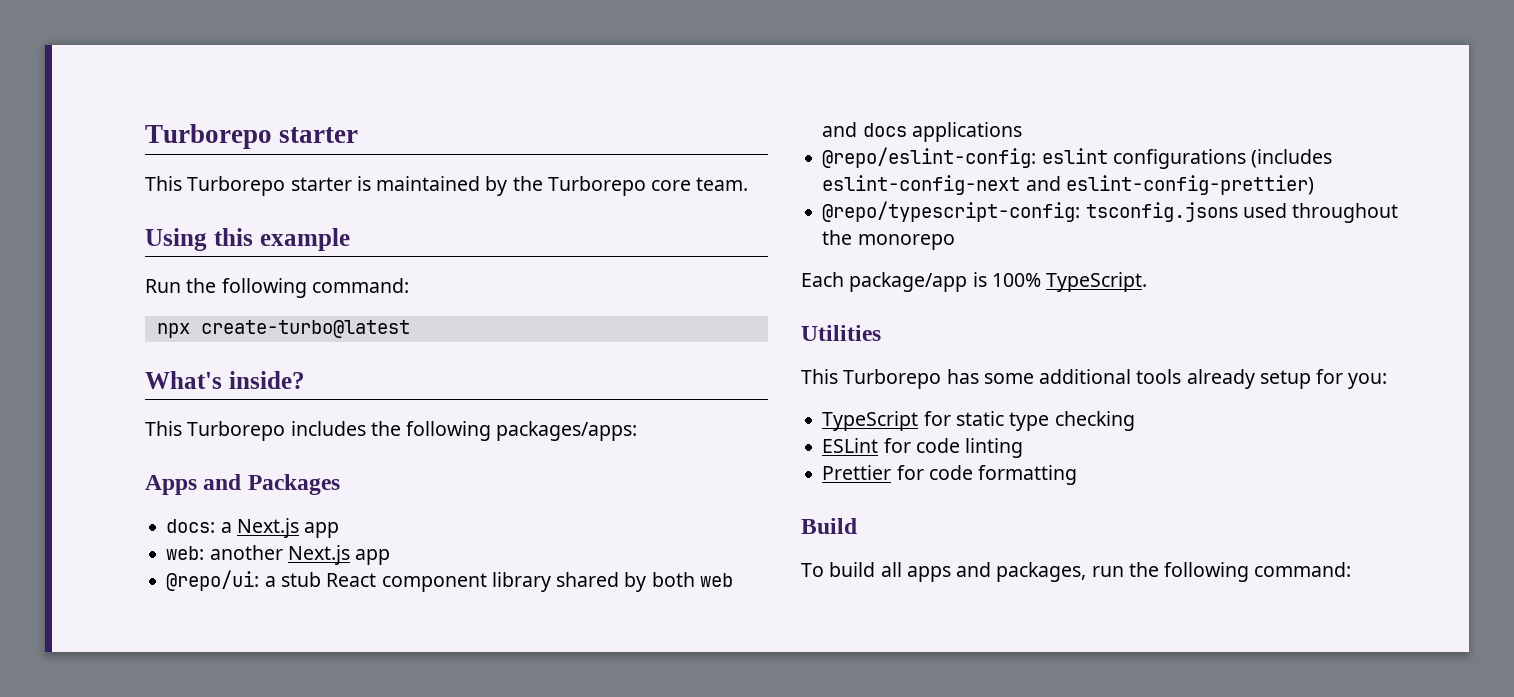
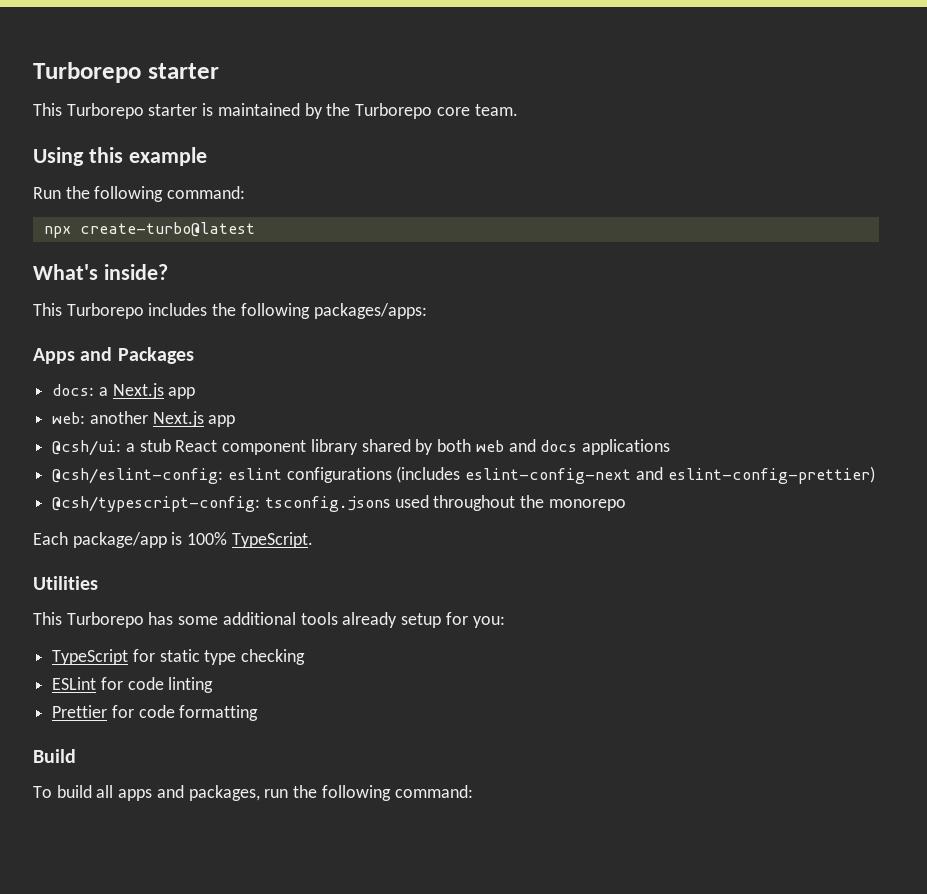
[166,570,260,591] @repo/ui: -> [52,440,122,456] @csh/ui:
[822,147,1037,168] @repo/eslint-config: -> [52,468,224,484] @csh/eslint-config:
[822,201,1081,222] @repo/typescript-config: -> [52,496,261,512] @csh/typescript-config:

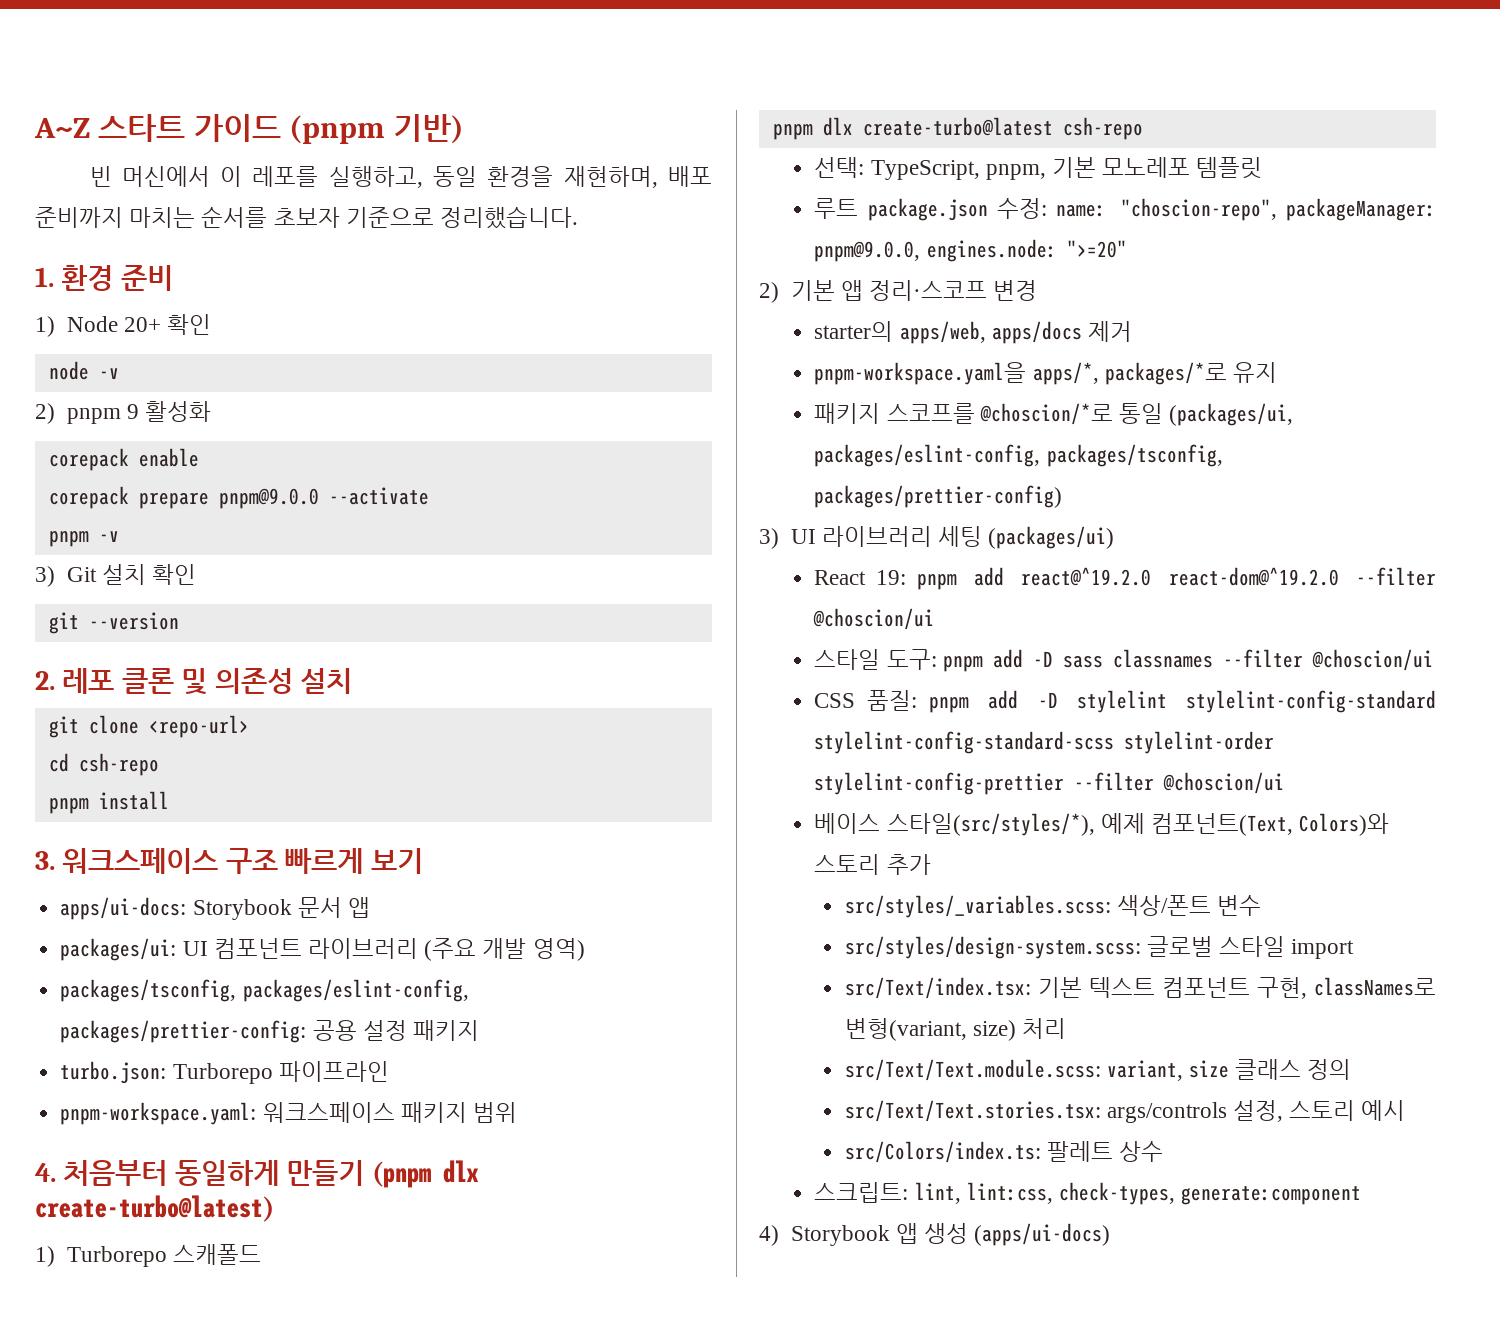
[33,62,219,83] [33,103,518,119] [33,147,207,166] [33,186,246,202] [43,222,255,238] [33,264,168,280] [33,303,427,319] [33,347,194,364] [52,383,196,399] [52,411,236,427] [52,439,670,456] [52,466,875,484] [52,495,626,512] [33,532,313,548] [33,576,98,590] [33,612,505,628] [52,649,306,665] [52,677,214,693] [52,705,259,721] [33,749,76,763] [33,785,473,801] Turborepo starter // This Turborepo starter is maintained by the Turborepo core team. // Using this example // Run the following command: // npx create-turbo@latest // What's inside? // This Turborepo includes the following packages/apps: // Apps and Packages // docs: a Next.js app // web: another Next.js app // @csh/ui: a stub React component library shared by both web and docs applications // @csh/eslint-config: eslint configurations (includes eslint-config-next and eslint-config-prettier) // @csh/typescript-config: tsconfig.jsons used throughout the monorepo // Each package/app is 100% TypeScript. // Utilities // This Turborepo has some additional tools already setup for you: // TypeScript for static type checking // ESLint for code linting // Prettier for code formatting // Build // To build all apps and packages, run the following command: -> [34,114,465,144] [89,166,712,188] [35,206,579,229] [35,265,173,291] [35,314,211,337] [48,361,119,380] [35,401,211,424] [48,448,199,471] [48,486,429,509] [48,530,119,547] [35,564,196,587] [48,612,179,634] [35,668,353,695] [48,715,249,738] [48,753,159,776] [48,791,169,814] [35,848,423,874] [60,897,370,920] [60,938,585,961] [60,979,469,1002] [60,1020,479,1043] [60,1061,389,1084] [60,1102,517,1125] [35,1160,479,1188] [35,1195,274,1222] [35,1244,261,1267] [772,117,1143,140] [814,157,1263,180] [814,198,1436,221] [814,239,1127,262] [759,280,1038,303] [814,321,1133,344] [814,362,1278,385] [814,403,1294,426] [814,444,1223,467] [814,485,1063,508] [759,526,1115,549] [814,567,1436,590] [813,608,935,630] [814,649,1433,672] [814,690,1436,713] [814,731,1275,754] [814,772,1285,795] [814,813,1390,836] [814,854,931,875] [844,895,1261,918] [844,936,1355,959] [844,977,1436,999] [844,1018,1066,1041] [844,1059,1352,1081] [844,1100,1406,1123] [844,1141,1163,1163] [814,1182,1362,1205] [759,1223,1111,1246] A~Z 스타트 가이드 (pnpm 기반) // 빈 머신에서 이 레포를 실행하고, 동일 환경을 재현하며, 배포 준비까지 마치는 순서를 초보자 기준으로 정리했습니다. // 1. 환경 준비 // 1) Node 20+ 확인 // node -v // 2) pnpm 9 활성화 // corepack enable // corepack prepare pnpm@9.0.0 --activate // pnpm -v // 3) Git 설치 확인 // git --version // 2. 레포 클론 및 의존성 설치 // git clone <repo-url> // cd csh-repo // pnpm install // 3. 워크스페이스 구조 빠르게 보기 // apps/ui-docs: Storybook 문서 앱 // packages/ui: UI 컴포넌트 라이브러리 (주요 개발 영역) // packages/tsconfig, packages/eslint-config, packages/prettier-config: 공용 설정 패키지 // turbo.json: Turborepo 파이프라인 // pnpm-workspace.yaml: 워크스페이스 패키지 범위 // 4. 처음부터 동일하게 만들기 (pnpm dlx create-turbo@latest) // 1) Turborepo 스캐폴드 // pnpm dlx create-turbo@latest csh-repo // 선택: TypeScript, pnpm, 기본 모노레포 템플릿 // 루트 package.json 수정: name: "choscion-repo", packageManager: pnpm@9.0.0, engines.node: ">=20" // 2) 기본 앱 정리·스코프 변경 // starter의 apps/web, apps/docs 제거 // pnpm-workspace.yaml을 apps/*, packages/*로 유지 // 패키지 스코프를 @choscion/*로 통일 (packages/ui, packages/eslint-config, packages/tsconfig, packages/prettier-config) // 3) UI 라이브러리 세팅 (packages/ui) // React 19: pnpm add react@^19.2.0 react-dom@^19.2.0 --filter @choscion/ui // 스타일 도구: pnpm add -D sass classnames --filter @choscion/ui // CSS 품질: pnpm add -D stylelint stylelint-config-standard stylelint-config-standard-scss stylelint-order stylelint-config-prettier --filter @choscion/ui // 베이스 스타일(src/styles/*), 예제 컴포넌트(Text, Colors)와 스토리 추가 // src/styles/_variables.scss: 색상/폰트 변수 // src/styles/design-system.scss: 글로벌 스타일 import // src/Text/index.tsx: 기본 텍스트 컴포넌트 구현, classNames로 변형(variant, size) 처리 // src/Text/Text.module.scss: variant, size 클래스 정의 // src/Text/Text.stories.tsx: args/controls 설정, 스토리 예시 // src/Colors/index.ts: 팔레트 상수 // 스크립트: lint, lint:css, check-types, generate:component // 4) Storybook 앱 생성 (apps/ui-docs)

